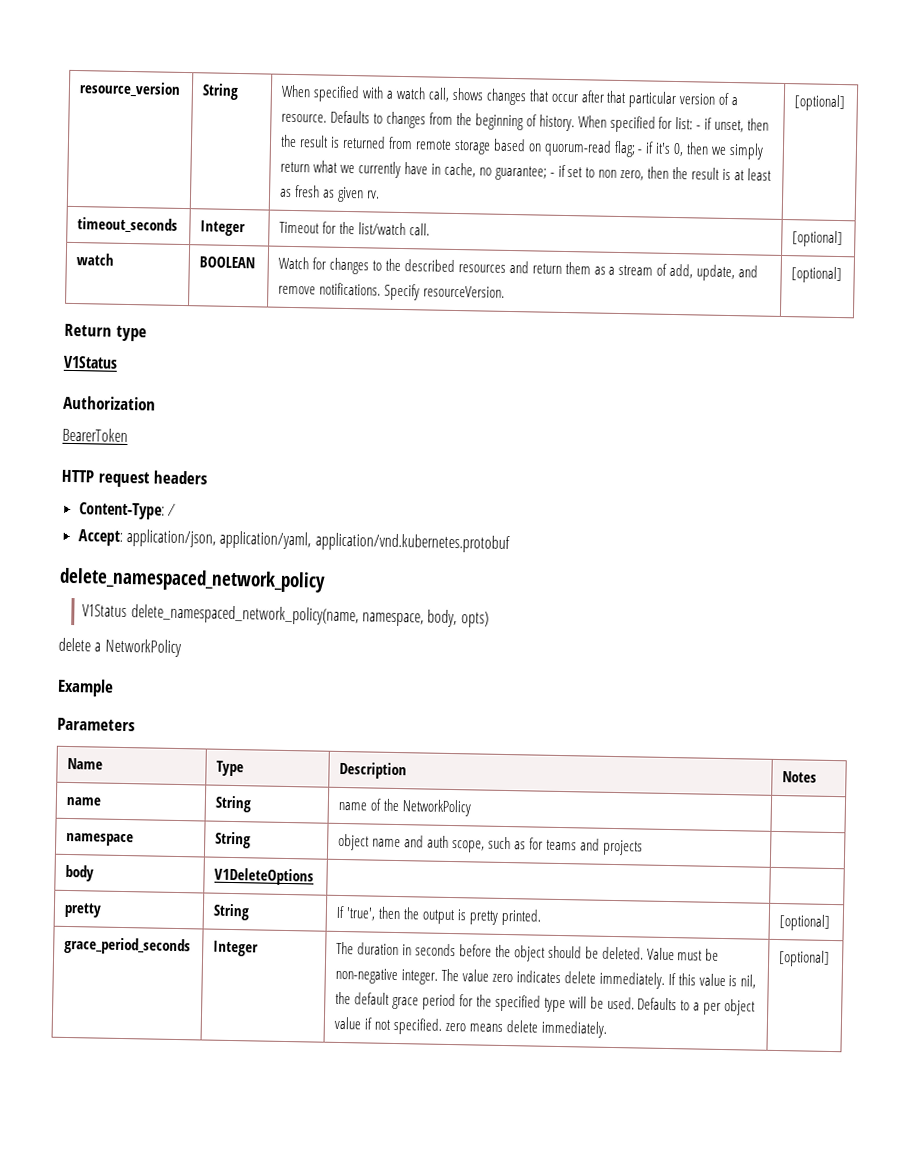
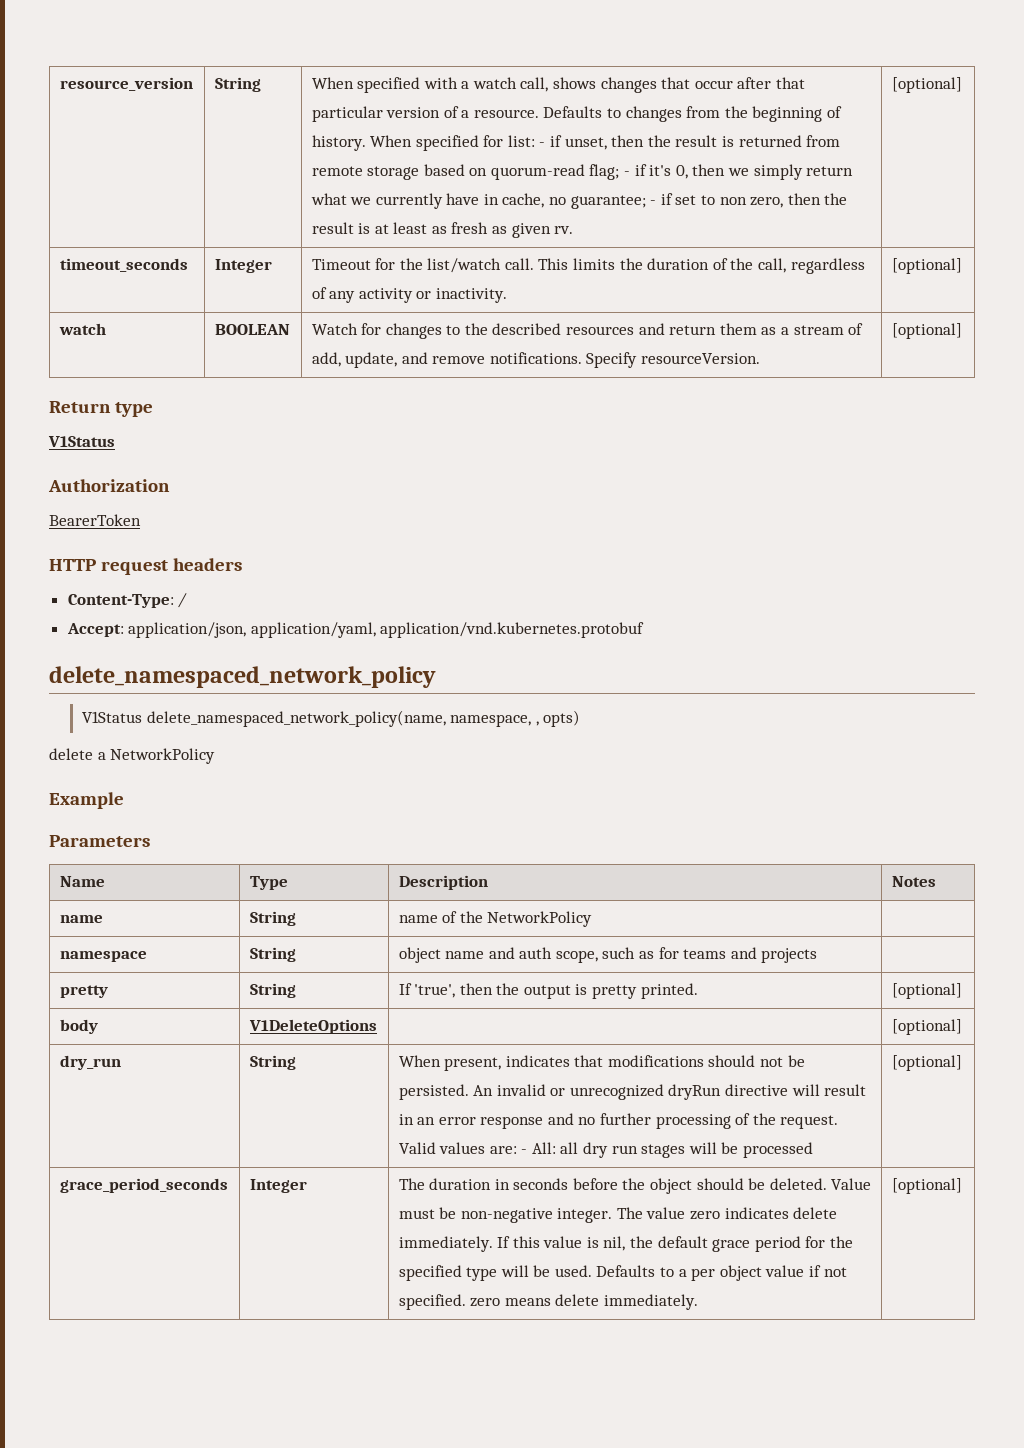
(431, 229) none -> [538,258,865,274] [311,287,507,303] This limits the duration of the call, regardless of any activity or inactivity.
[427,609,458,628] body, -> [535,721,539,726] ,
[65,864,95,882] [214,867,315,886] // body | V1DeleteOptions | | -> (818, 955) none
(831, 922) none -> [59,1019,98,1034] [248,1019,377,1034] [891,1019,962,1035] [59,1055,121,1070] [249,1055,296,1070] [398,1055,805,1071] [398,1084,867,1100] [398,1113,839,1129] [398,1142,814,1158] [891,1055,962,1071] // body | V1DeleteOptions | | [optional] // dry_run | String | When present, indicates that modifications should not be persisted. An invalid or unrecognized dryRun directive will result in an error response and no further processing of the request. Valid values are: - All: all dry run stages will be processed | [optional]

